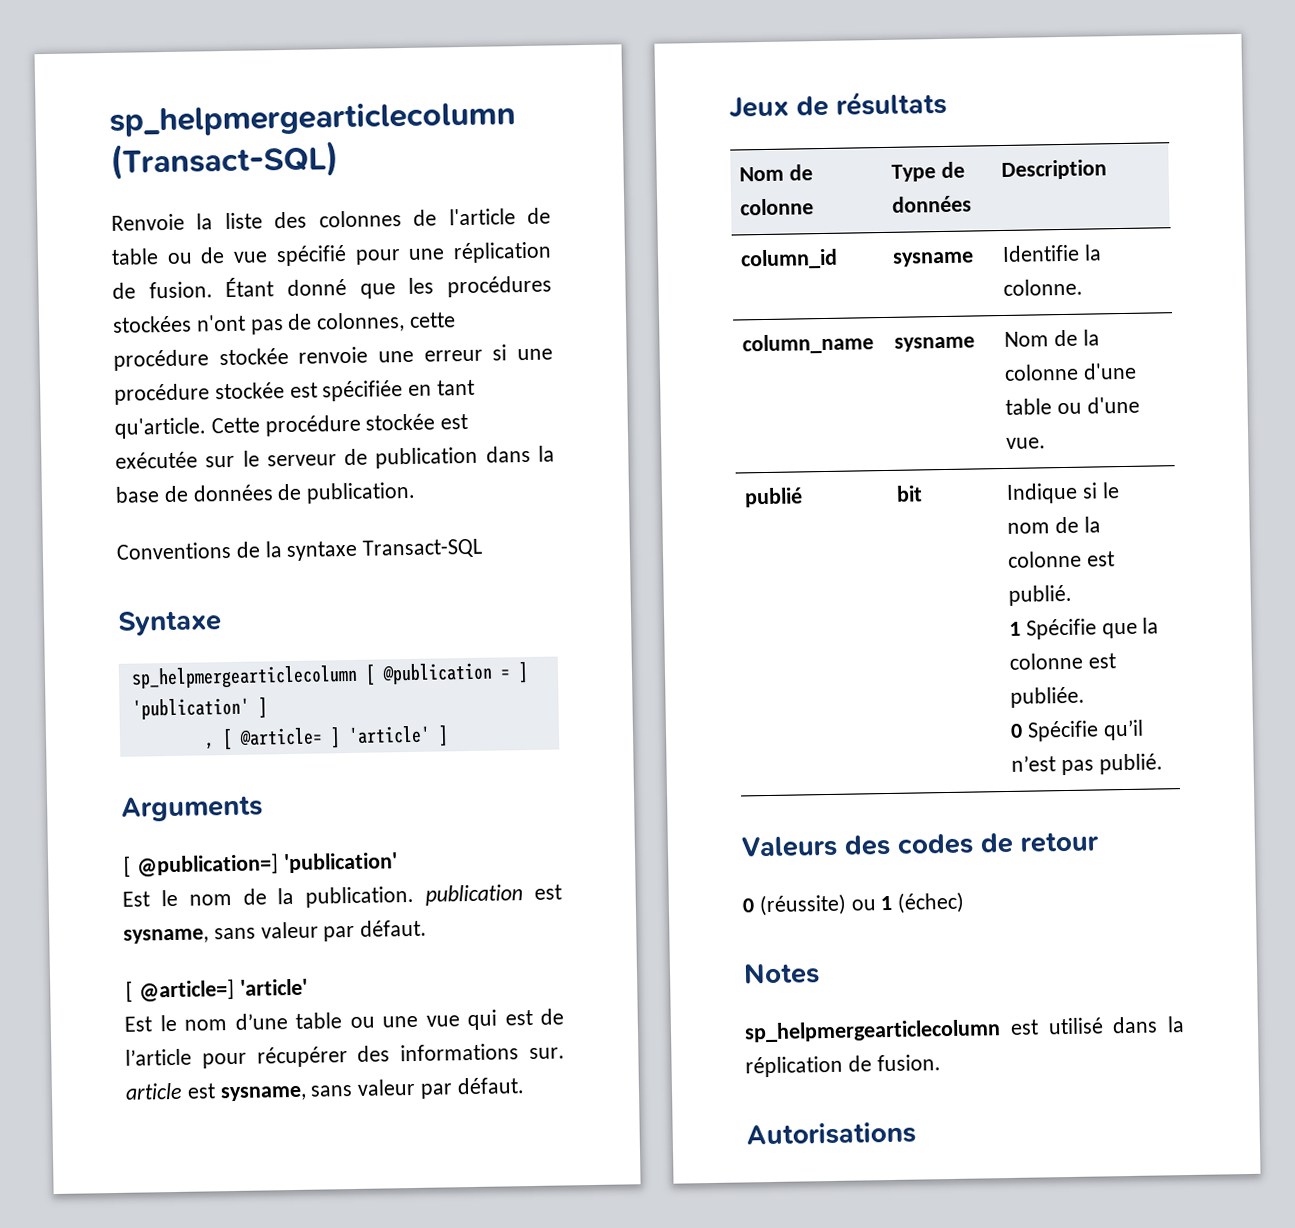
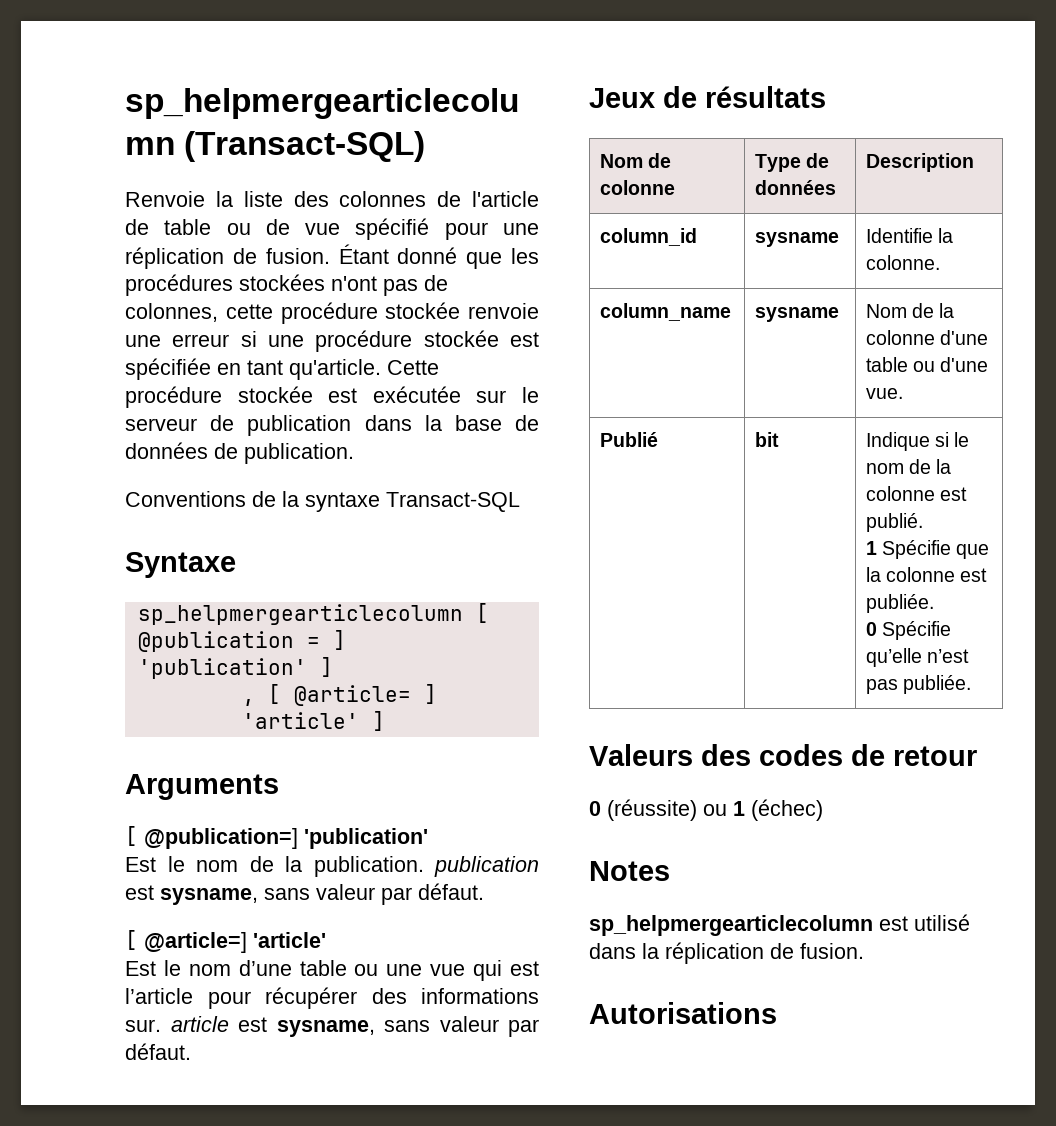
[540,1008,564,1025] de -> (539, 968) none
[743,487,803,508] publié -> [599,432,658,447] Publié
[1102,719,1144,741] qu’il -> [865,648,922,667] qu’elle
[1098,753,1163,775] publié. -> [903,675,972,694] publiée.

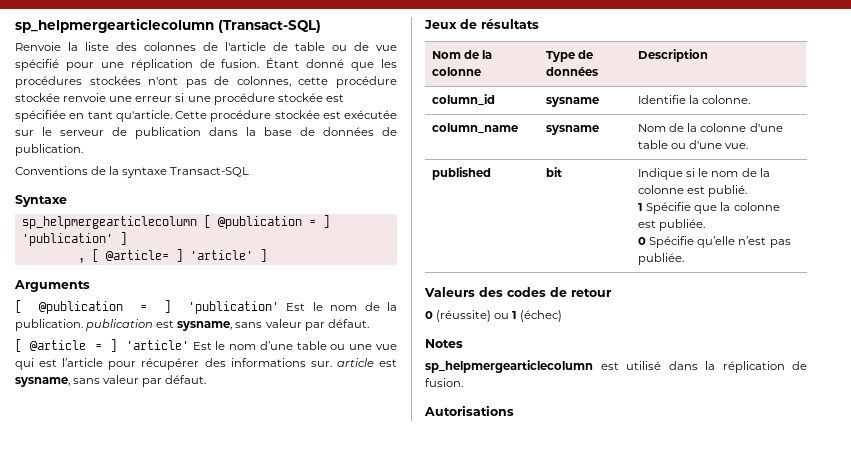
[144,828,428,849] @publication=] 'publication' // -> [38,300,279,314] @publication = ] 'publication'
[144,932,326,953] @article=] 'article' // -> [30,339,189,352] @article = ] 'article'
(672, 160) none -> [482,50,493,59] la
[599,432,658,447] Publié -> [432,167,492,180] published

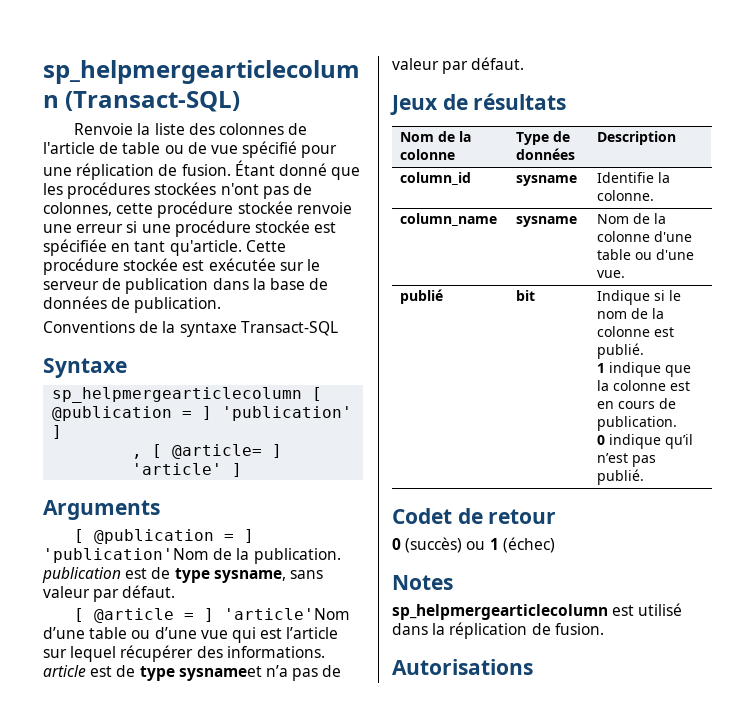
[187,301,358,314] 'publication' Est le nom -> [43,548,209,563] 'publication'Nom
(175, 324) none -> [151,567,210,583] de type
[125,340,373,350] 'article' Est le nom d’une table ou une -> [224,608,351,620] [43,627,197,639] 'article'Nom d’une table ou d’une
[108,358,397,370] [15,377,101,387] pour récupérer des informations sur. article est sysname, sans -> [43,645,325,662] [43,665,342,681] sur lequel récupérer des informations. article est de type sysnameet n’a pas de
[432,167,492,180] published -> [399,289,443,304] publié
[646,202,692,214] Spécifie -> [608,362,661,377] indique
[659,219,706,231] [638,236,791,248] [638,253,685,265] [424,287,546,297] publiée. // 0 Spécifie qu’elle n’est pas publiée. // Valeurs des codes -> [596,398,676,409] [596,416,677,431] [596,434,693,449] [596,453,656,467] [596,469,644,485] [392,508,452,524] en cours de publication. // 0 indique qu’il n’est pas publié. // Codet
[436,310,492,322] (réussite) -> [405,537,463,553] (succès)

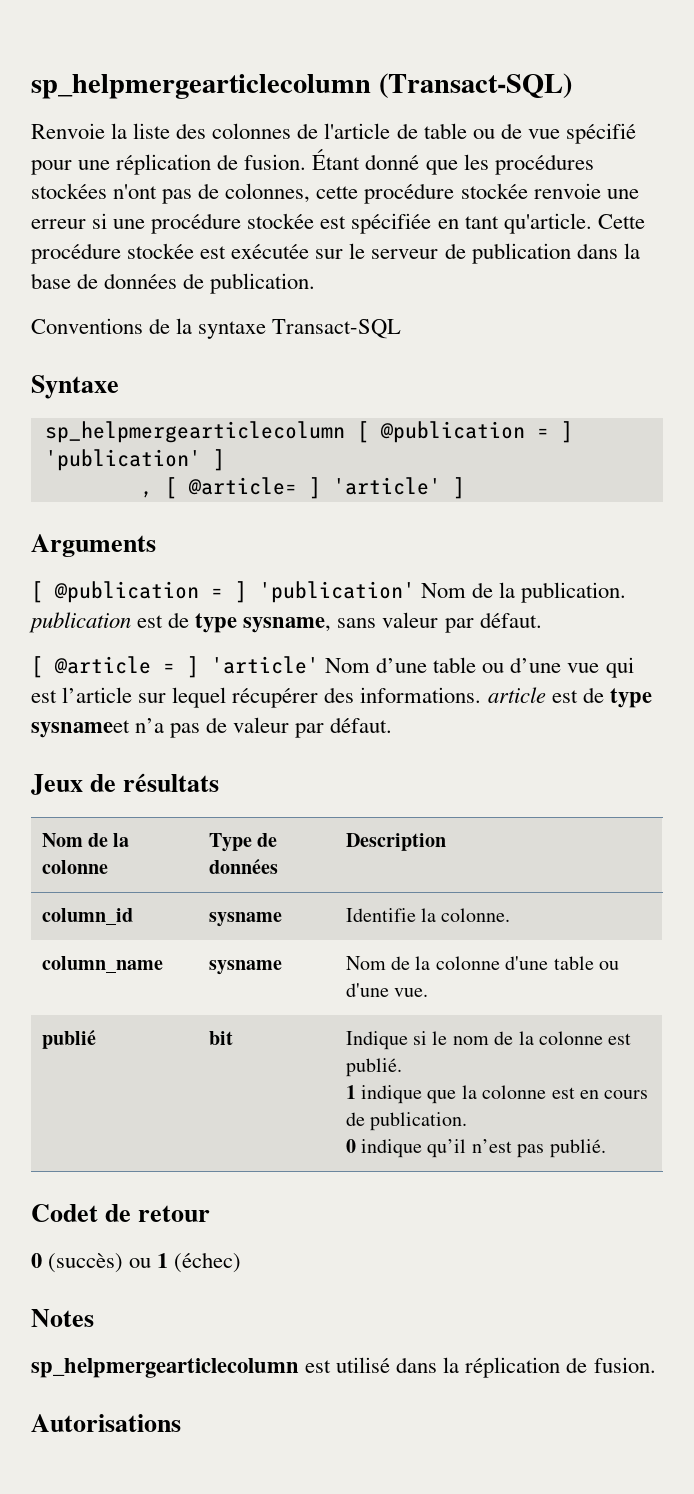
[43,548,209,563] 'publication'Nom -> [259,581,467,603] 'publication' Nom
[224,608,351,620] 'article'Nom -> [211,656,371,674] 'article' Nom

